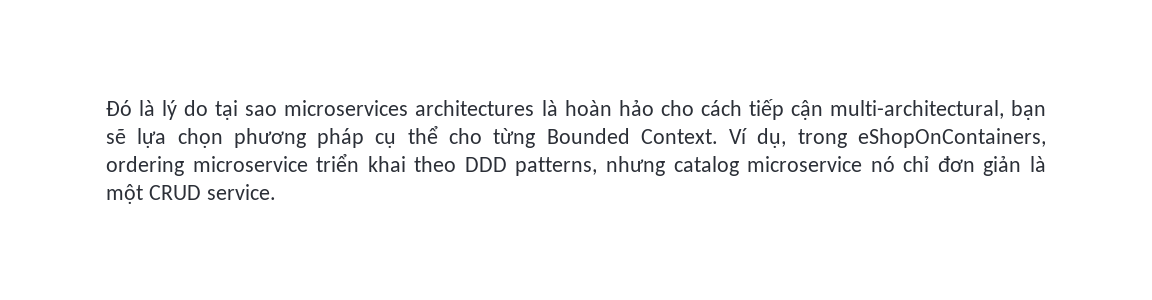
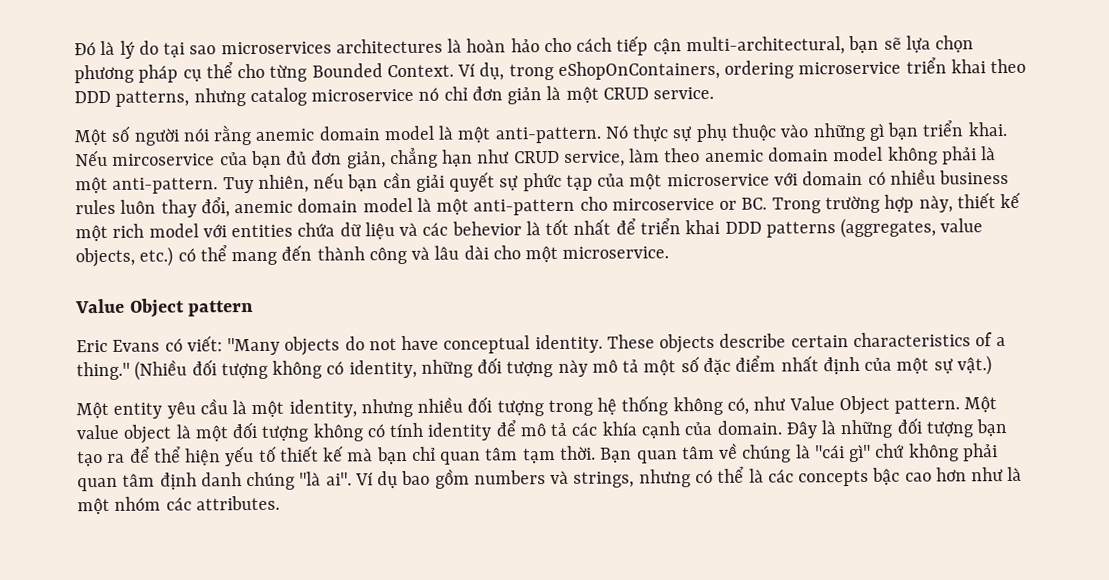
(276, 192) none -> [74,120,1007,146] [75,146,997,169] [75,168,1010,194] [75,191,1022,218] [75,217,984,242] [75,244,670,268] [75,298,255,318] [76,332,1006,356] [76,355,992,381] [76,395,998,419] [76,417,1008,444] [77,442,998,467] [77,466,1023,492] [77,495,280,515] // Một số người nói rằng anemic domain model là một anti-pattern. Nó thực sự phụ thuộc vào những gì bạn triển khai. Nếu mircoservice của bạn đủ đơn giản, chẳng hạn như CRUD service, làm theo anemic domain model không phải là một anti-pattern. Tuy nhiên, nếu bạn cần giải quyết sự phức tạp của một microservice với domain có nhiều business rules luôn thay đổi, anemic domain model là một anti-pattern cho mircoservice or BC. Trong trường hợp này, thiết kế một rich model với entities chứa dữ liệu và các behevior là tốt nhất để triển khai DDD patterns (aggregates, value objects, etc.) có thể mang đến thành công và lâu dài cho một microservice. // Value Object pattern // Eric Evans có viết: "Many objects do not have conceptual identity. These objects describe certain characteristics of a thing." (Nhiều đối tượng không có identity, những đối tượng này mô tả một số đặc điểm nhất định của một sự vật.) // Một entity yêu cầu là một identity, nhưng nhiều đối tượng trong hệ thống không có, như Value Object pattern. Một value object là một đối tượng không có tính identity để mô tả các khía cạnh của domain. Đây là những đối tượng bạn tạo ra để thể hiện yếu tố thiết kế mà bạn chỉ quan tâm tạm thời. Bạn quan tâm về chúng là "cái gì" chứ không phải quan tâm định danh chúng "là ai". Ví dụ bao gồm numbers và strings, nhưng có thể là các concepts bậc cao hơn như là một nhóm các attributes.

